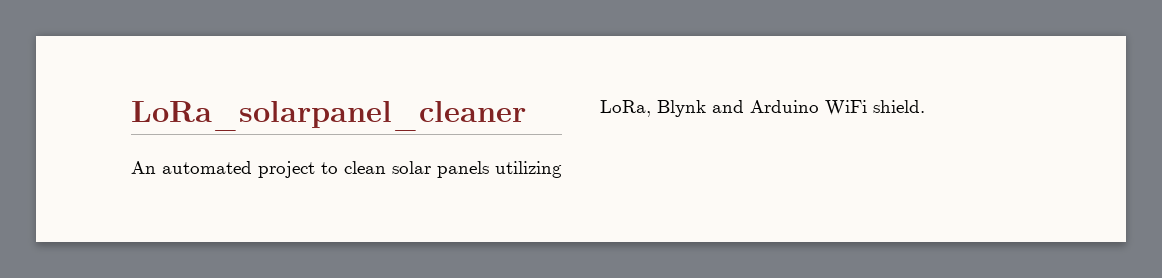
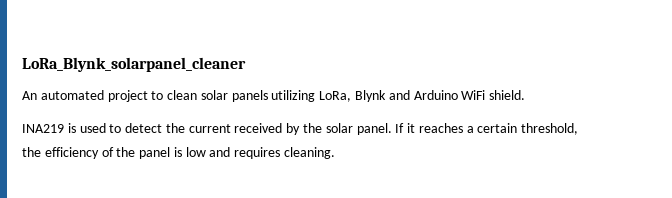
[131,101,526,131] LoRa_solarpanel_cleaner -> [22,57,246,72] LoRa_Blynk_solarpanel_cleaner
(925, 106) none -> [22,123,579,135] [22,147,336,159] // INA219 is used to detect the current received by the solar panel. If it reaches a certain threshold, the efficiency of the panel is low and requires cleaning.

